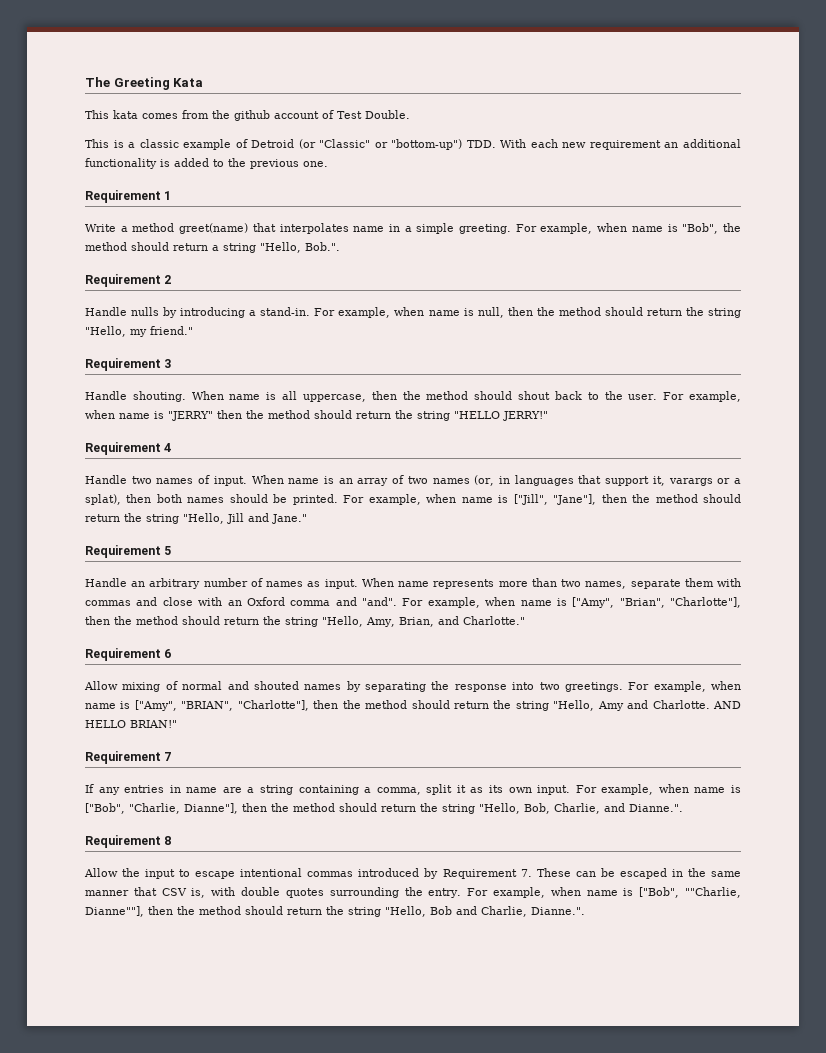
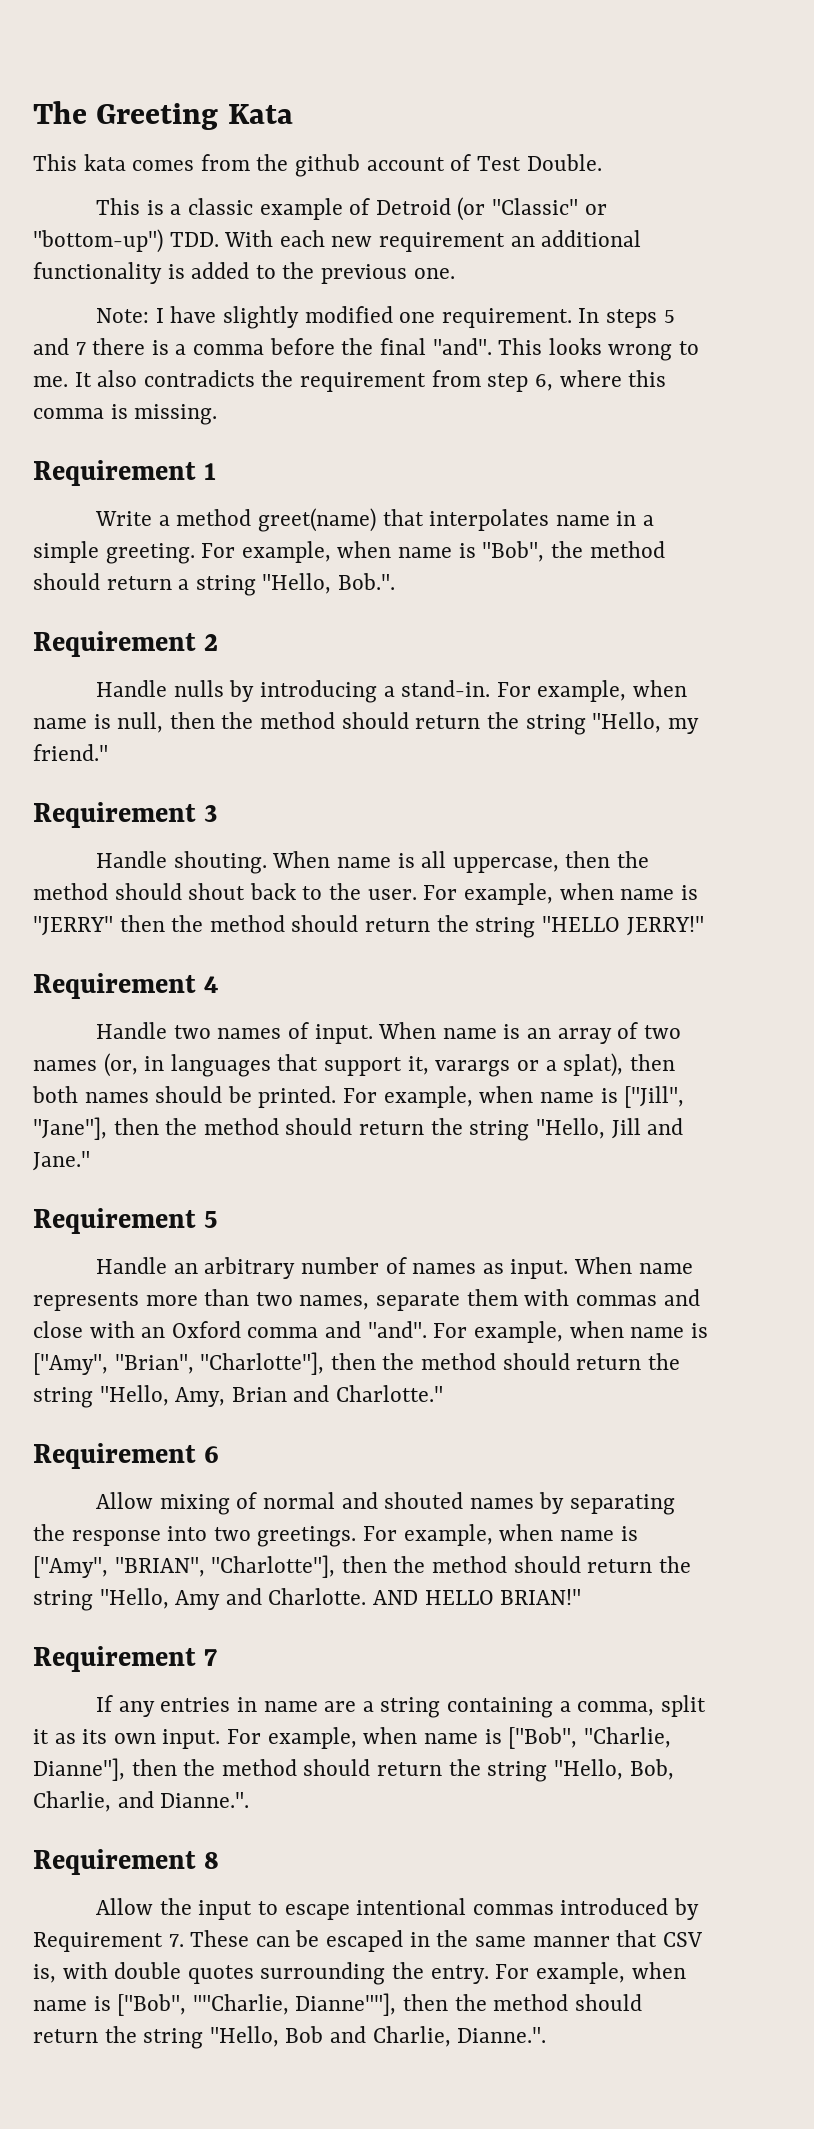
(328, 164) none -> [96,306,675,329] [33,338,699,361] [33,370,667,392] [33,404,218,425] // Note: I have slightly modified one requirement. In steps 5 and 7 there is a comma before the final "and". This looks wrong to me. It also contradicts the requirement from step 6, where this comma is missing.
[398,617,434,627] Brian, -> [231,1387,287,1402] Brian

